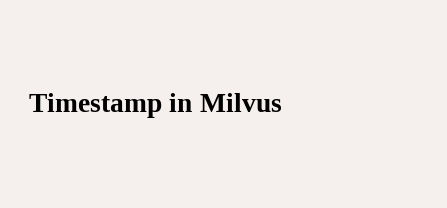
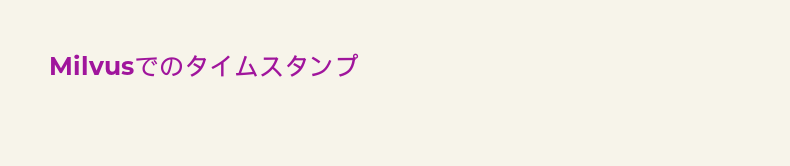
[29,93,282,118] Timestamp in Milvus -> [49,53,359,77] Milvusでのタイムスタンプ

